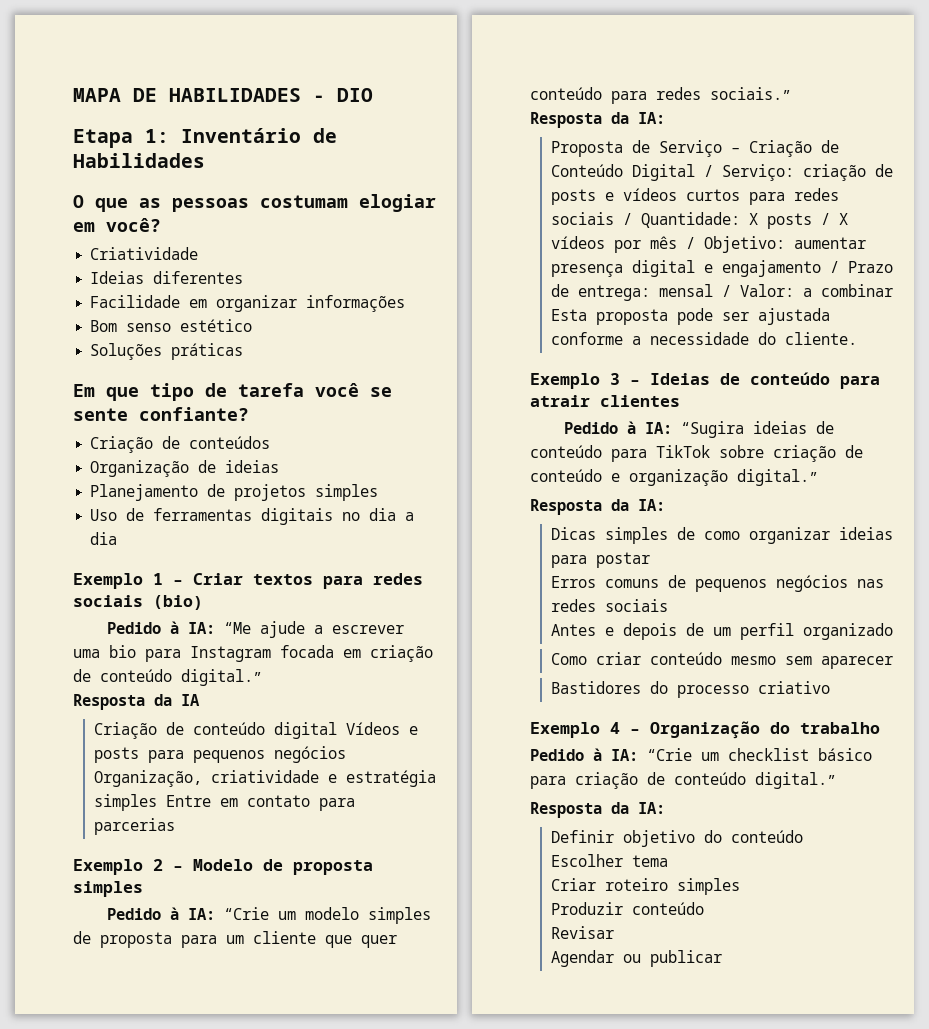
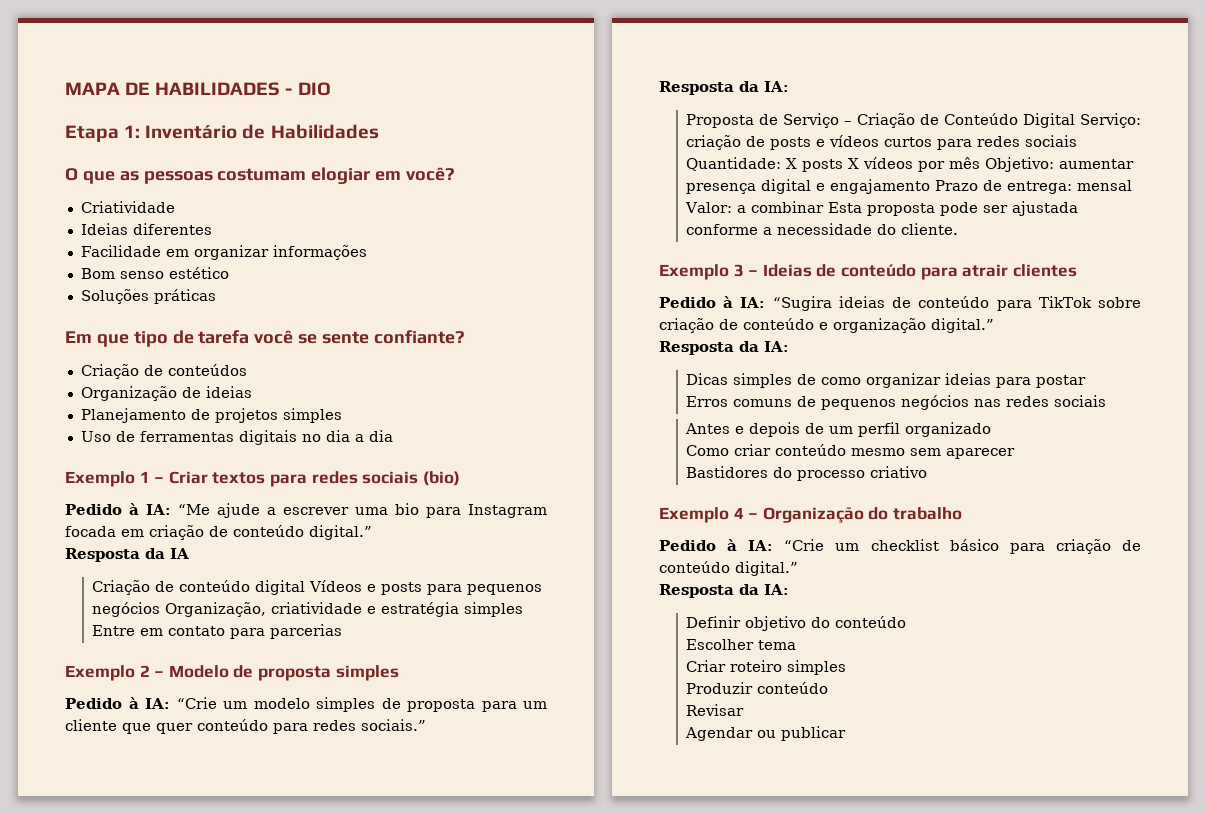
[703,165,713,177] / -> (1075, 120) none
[622,213,632,225] / -> (1077, 141) none
[820,213,830,225] / -> (843, 165) none
[685,237,695,249] / -> (980, 163) none
[829,261,839,273] / -> (930, 186) none
[721,285,731,297] / -> (1132, 185) none

